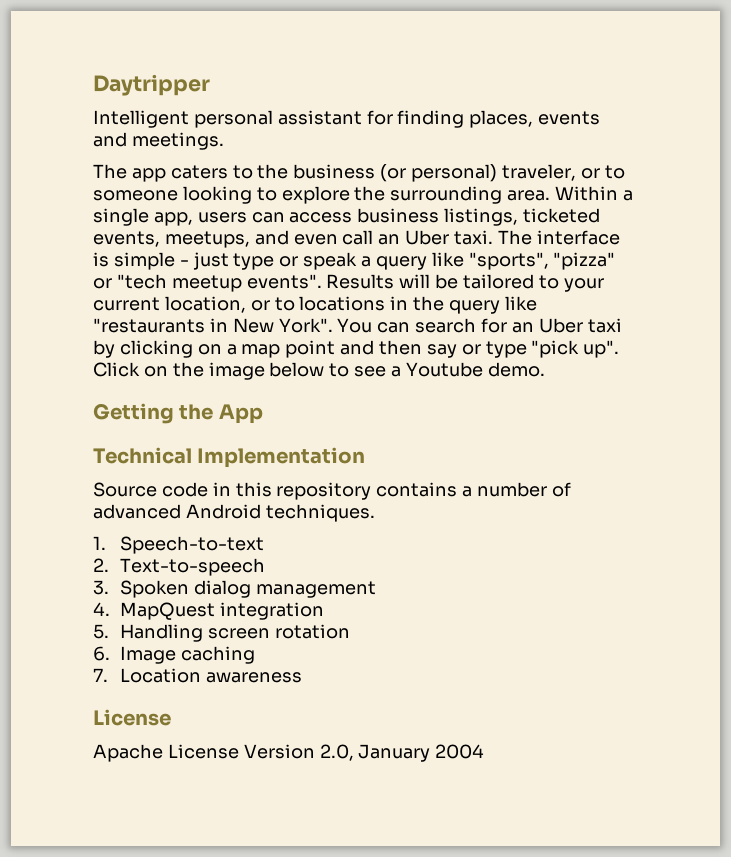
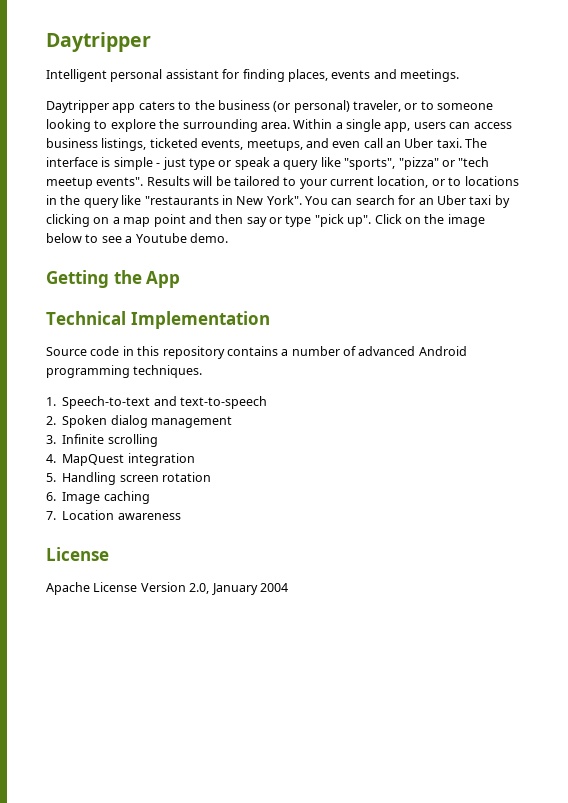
[93,164,127,179] The -> [46,100,109,113] Daytripper
(261, 511) none -> [46,365,130,378] programming
[93,558,265,576] [93,580,109,595] // 2. Text-to-speech // 3. -> [153,396,267,409] [46,416,56,425] and text-to-speech // 2.
(376, 589) none -> [46,434,158,447] // 3. Infinite scrolling

